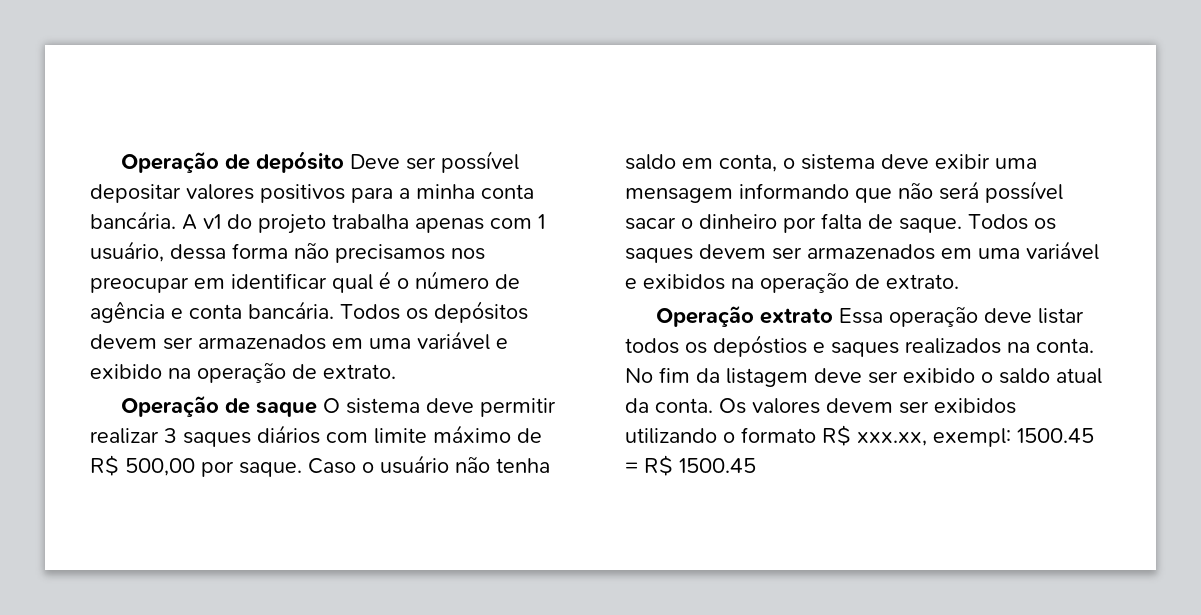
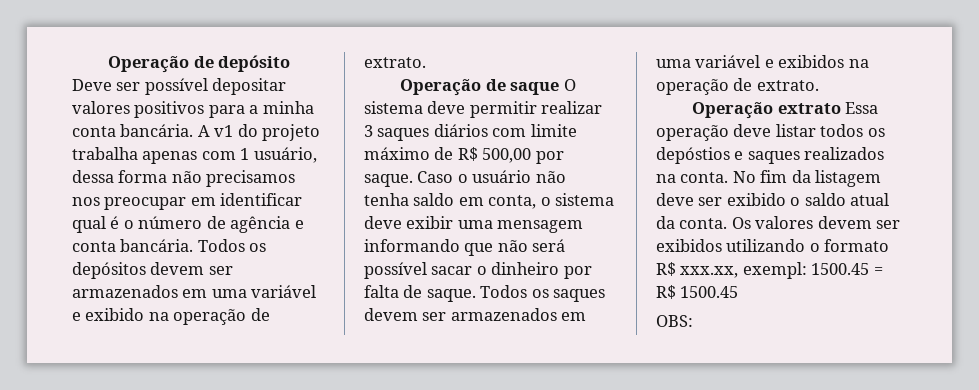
(756, 465) none -> [656,315,693,327] // OBS:

